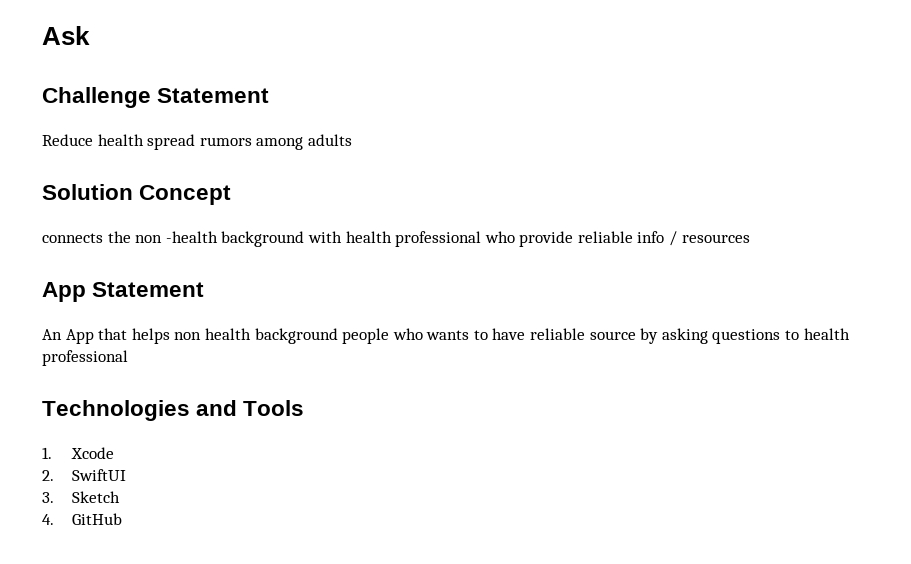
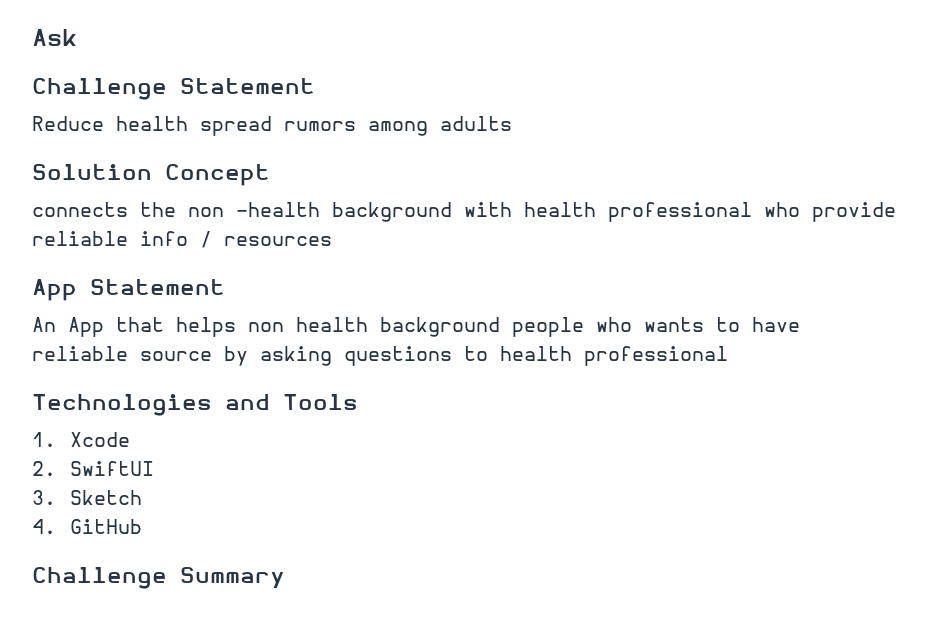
(123, 519) none -> [32,567,285,589] // Challenge Summary

